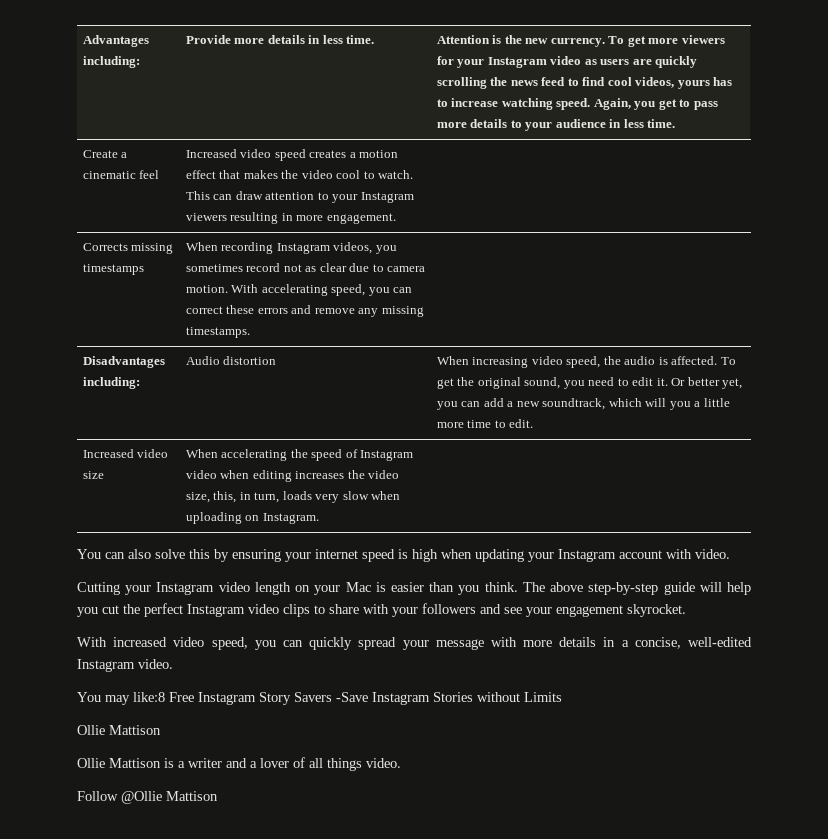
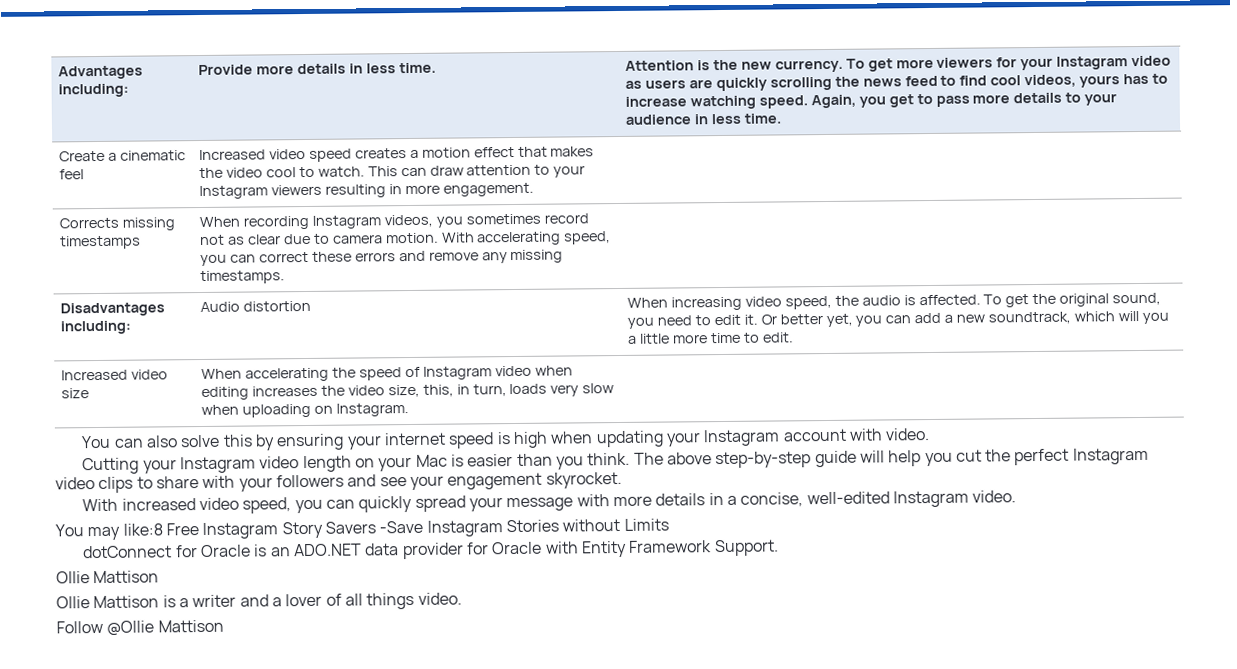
(562, 697) none -> [83,539,779,560] // dotConnect for Oracle is an ADO.NET data provider for Oracle with Entity Framework Support.

